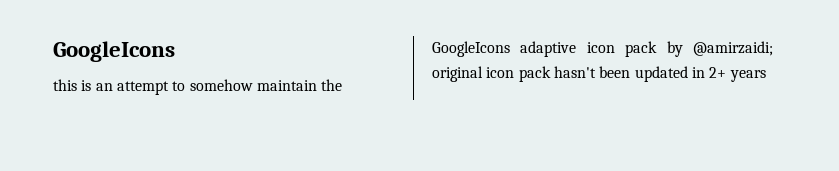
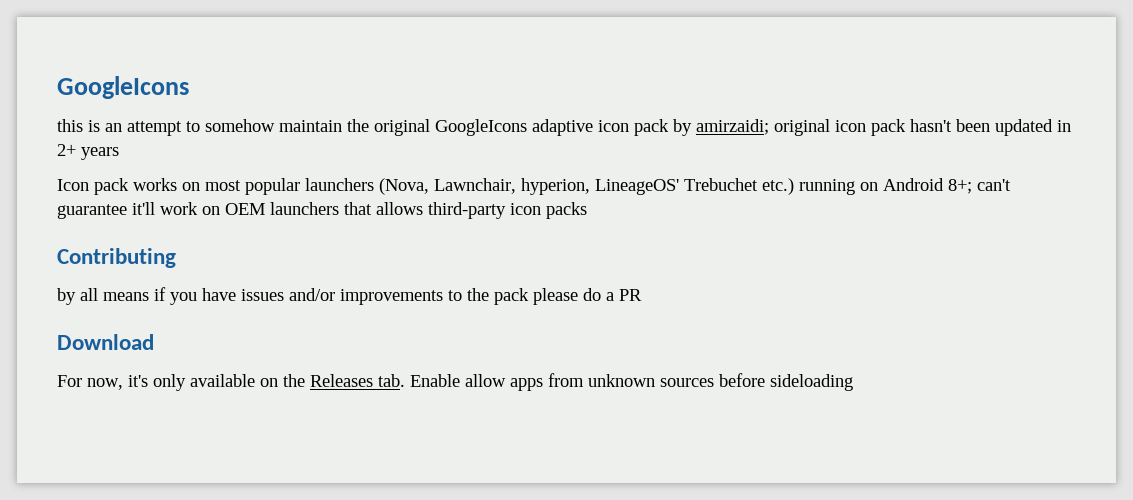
(343, 85) none -> [374,119,430,136] original
[693,41,773,56] @amirzaidi; -> [696,119,769,135] amirzaidi;
(766, 76) none -> [57,178,1011,195] [57,202,587,219] [57,248,176,268] [57,287,642,305] [57,334,154,350] [57,373,853,391] // Icon pack works on most popular launchers (Nova, Lawnchair, hyperion, LineageOS' Trebuchet etc.) running on Android 8+; can't guarantee it'll work on OEM launchers that allows third-party icon packs // Contributing // by all means if you have issues and/or improvements to the pack please do a PR // Download // For now, it's only available on the Releases tab. Enable allow apps from unknown sources before sideloading

